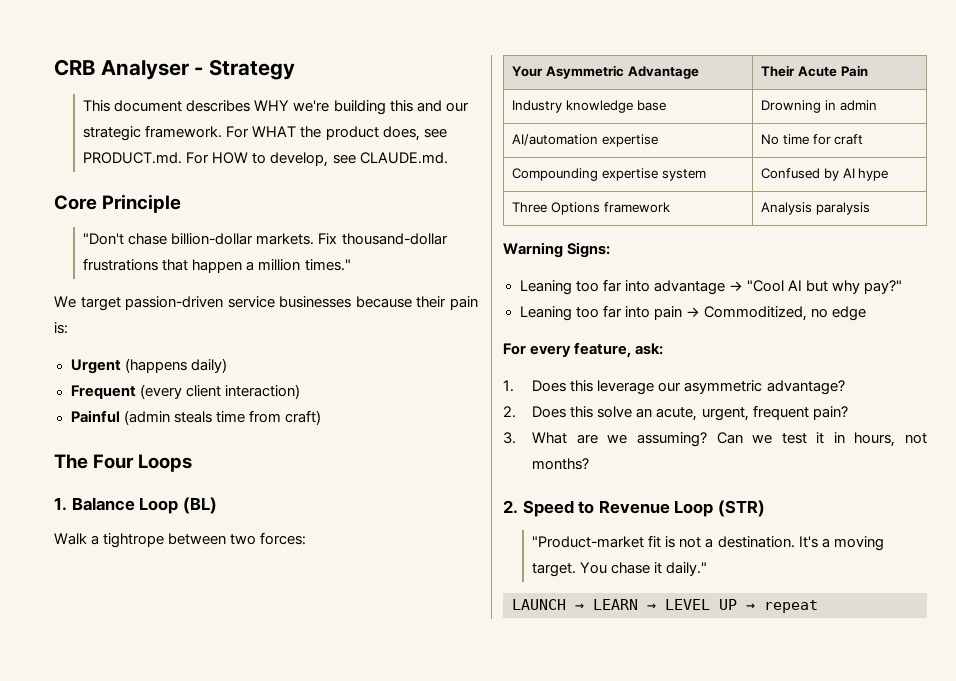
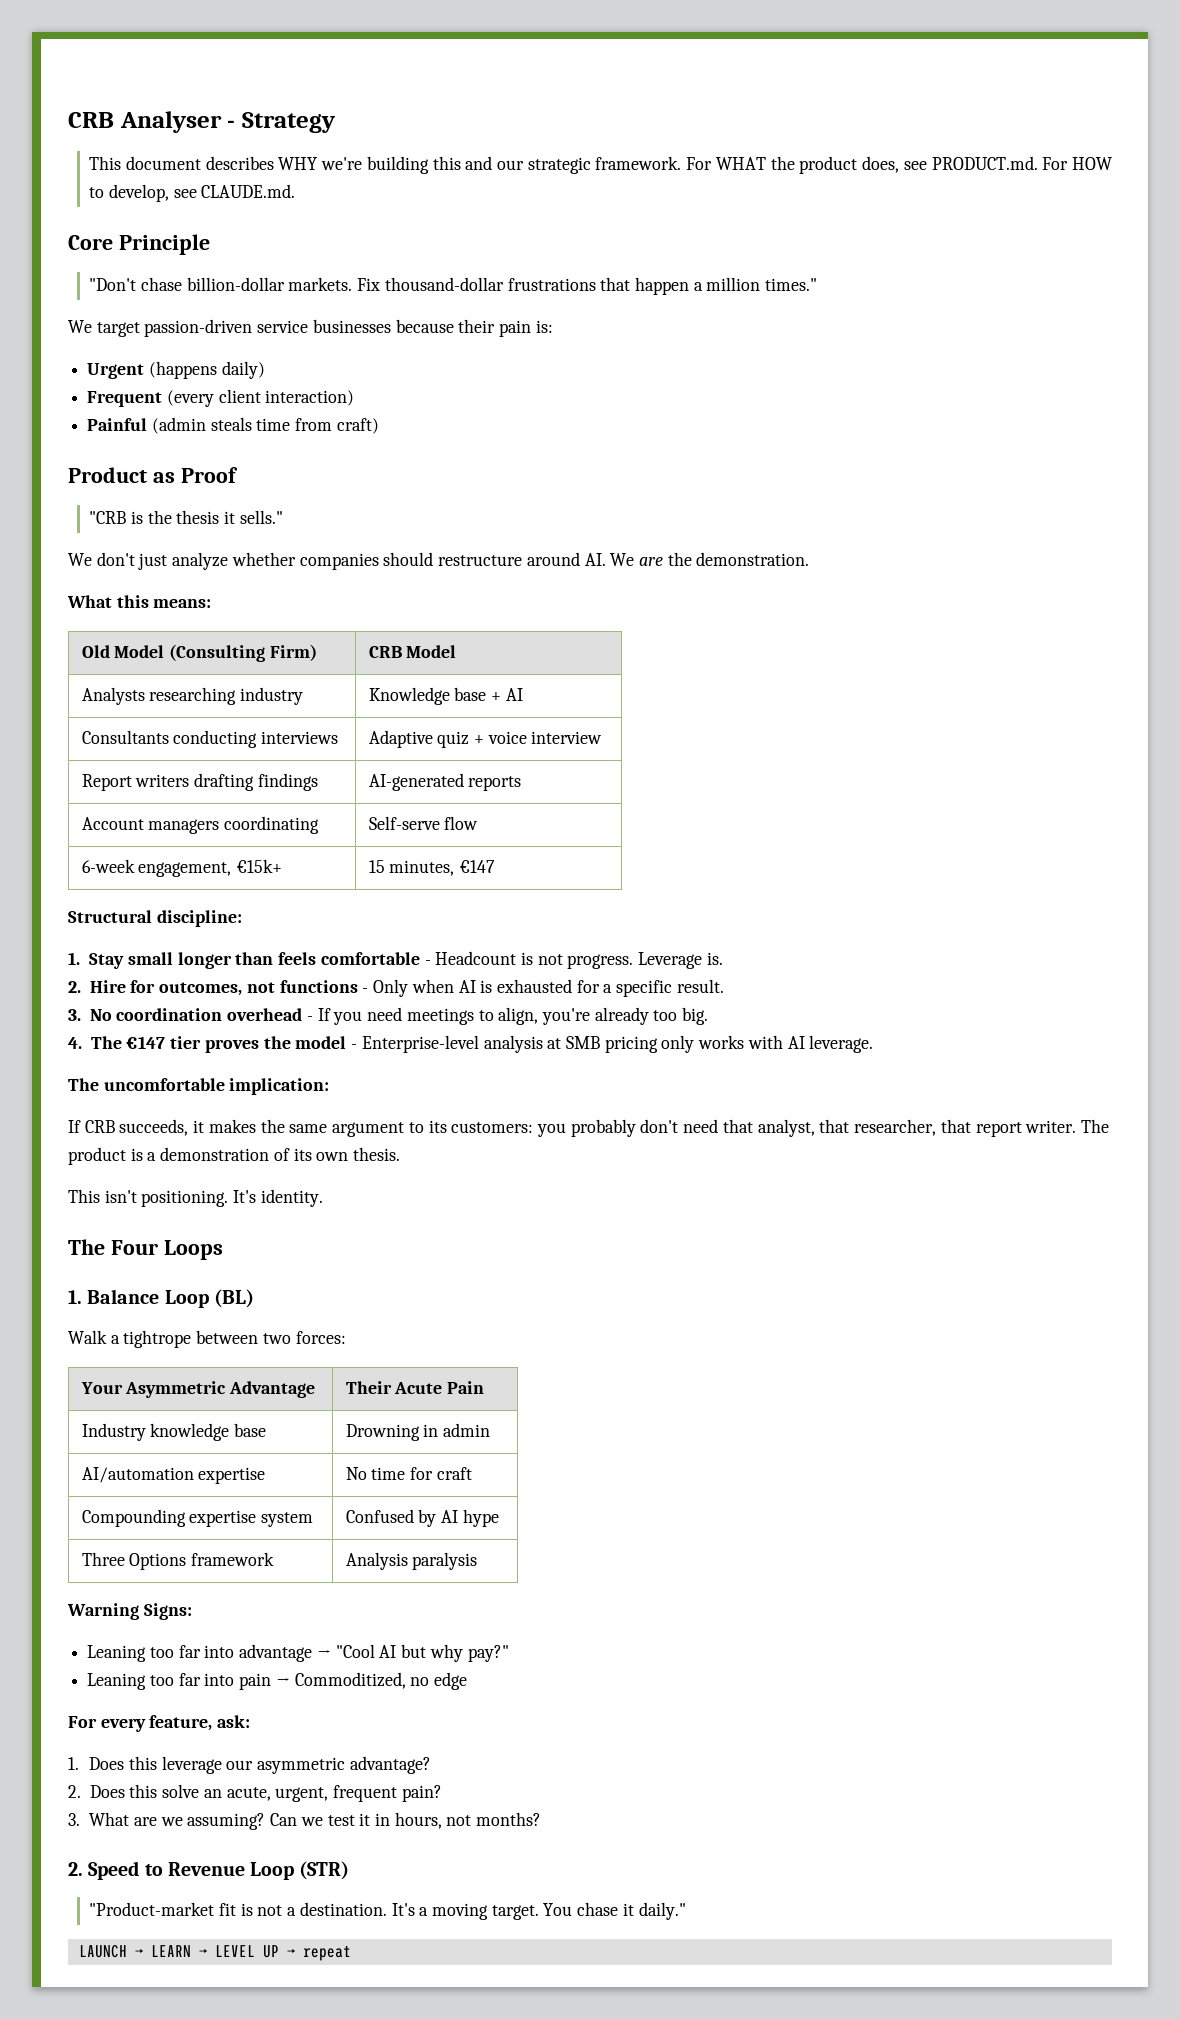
(321, 417) none -> [68,467,238,483] [89,510,283,524] [68,552,810,570] [67,595,212,608] [81,644,317,662] [368,645,457,658] [81,687,303,705] [368,687,523,705] [81,730,338,748] [368,730,603,748] [81,773,318,791] [368,773,522,791] [81,816,319,834] [368,816,479,830] [81,859,282,877] [368,860,495,876] [68,910,242,927] [68,951,723,969] [68,979,724,997] [68,1007,709,1025] [68,1035,874,1053] [68,1078,330,1095] [68,1119,1109,1137] [68,1147,401,1165] [68,1189,323,1207] // Product as Proof // "CRB is the thesis it sells." // We don't just analyze whether companies should restructure around AI. We are the demonstration. // What this means: // Old Model (Consulting Firm) | CRB Model // Analysts researching industry | Knowledge base + AI // Consultants conducting interviews | Adaptive quiz + voice interview // Report writers drafting findings | AI-generated reports // Account managers coordinating | Self-serve flow // 6-week engagement, €15k+ | 15 minutes, €147 // Structural discipline: // 1. Stay small longer than feels comfortable - Headcount is not progress. Leverage is. // 2. Hire for outcomes, not functions - Only when AI is exhausted for a specific result. // 3. No coordination overhead - If you need meetings to align, you're already too big. // 4. The €147 tier proves the model - Enterprise-level analysis at SMB pricing only works with AI leverage. // The uncomfortable implication: // If CRB succeeds, it makes the same argument to its customers: you probably don't need that analyst, that researcher, that report writer. The product is a demonstration of its own thesis. // This isn't positioning. It's identity.

